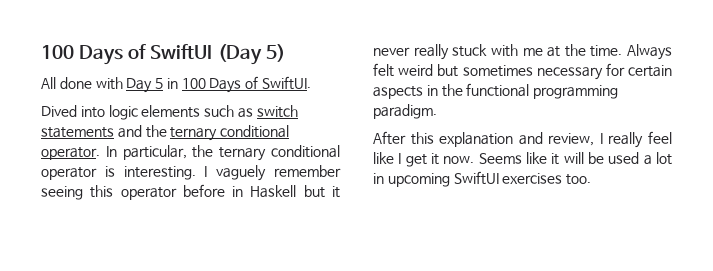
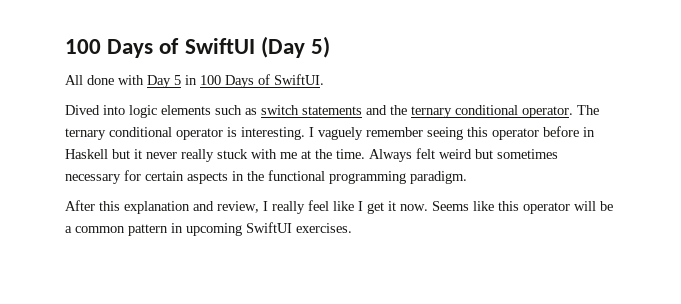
[105,145,214,160] In particular, the -> [577,105,599,115] The
[551,152,672,165] it will be used a lot -> [498,201,613,214] [65,224,168,236] this operator will be a common pattern
[502,173,592,185] exercises too. -> [296,223,352,233] exercises.

